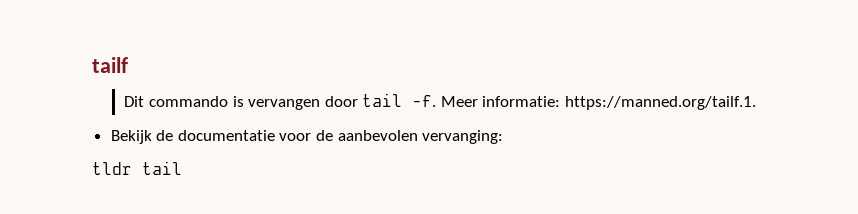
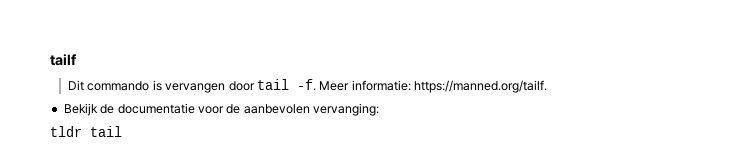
[565,96,757,110] https://manned.org/tailf.1. -> [414,80,548,93] https://manned.org/tailf.

